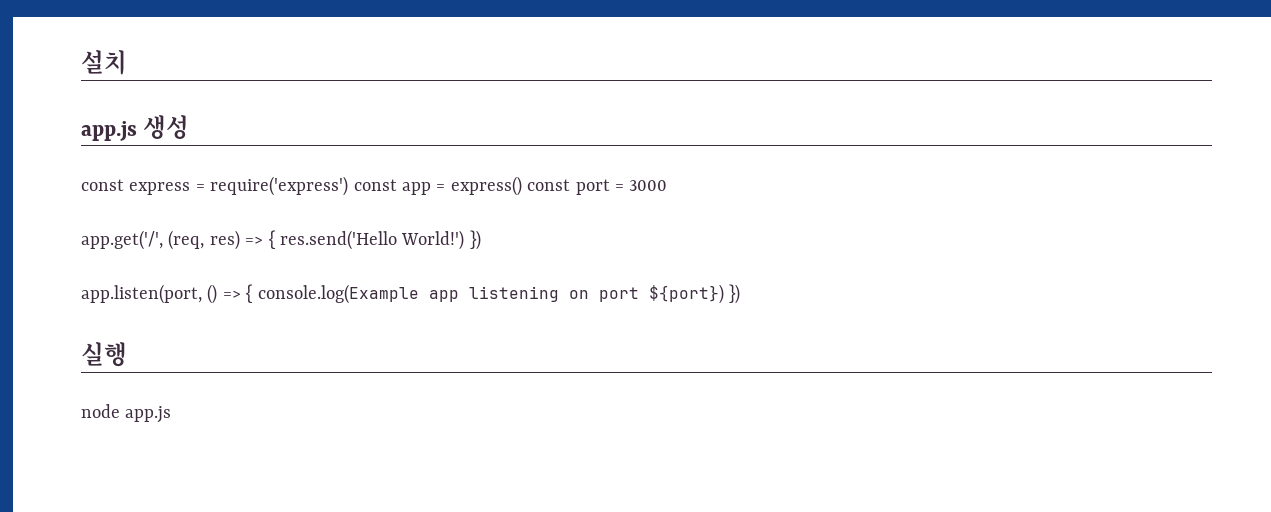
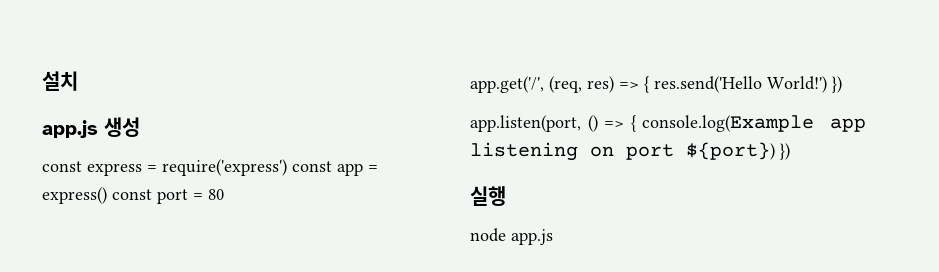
[629,180,668,191] 3000 -> [208,189,224,200] 80

